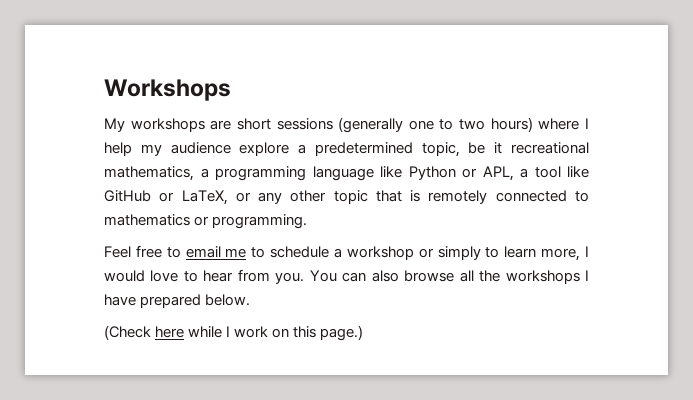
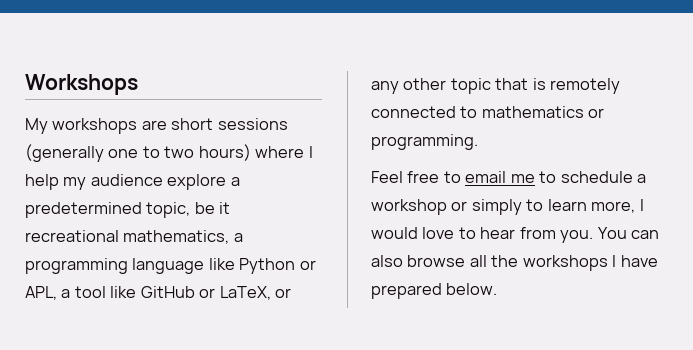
[104,325,364,341] // (Check here while I work on this page.) -> (498, 289) none

